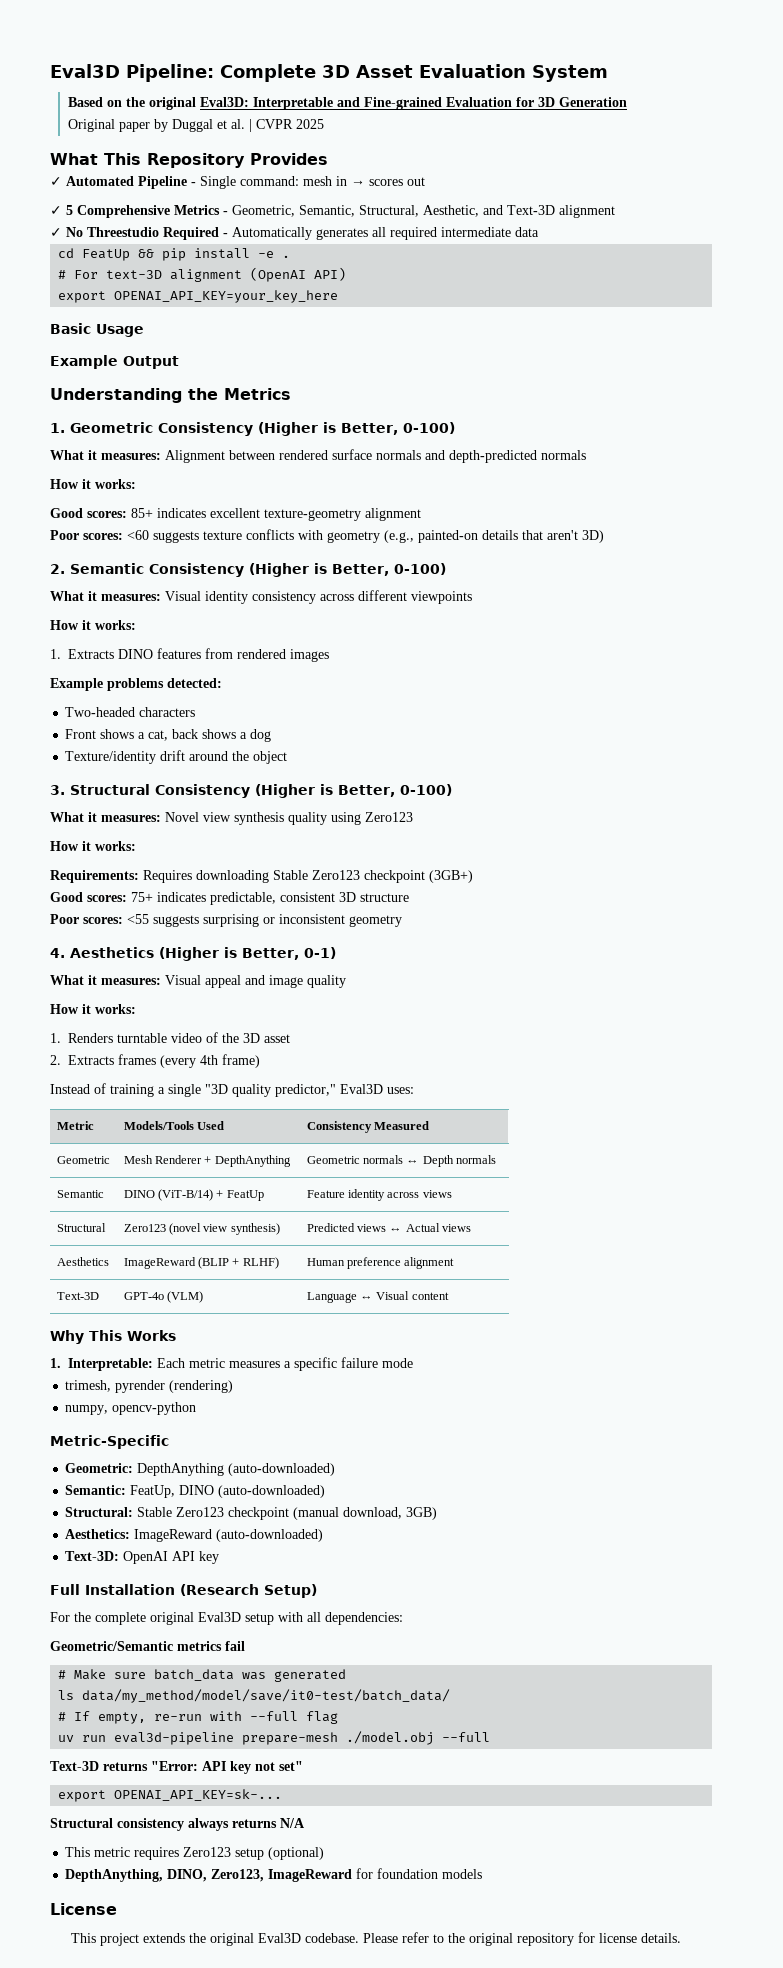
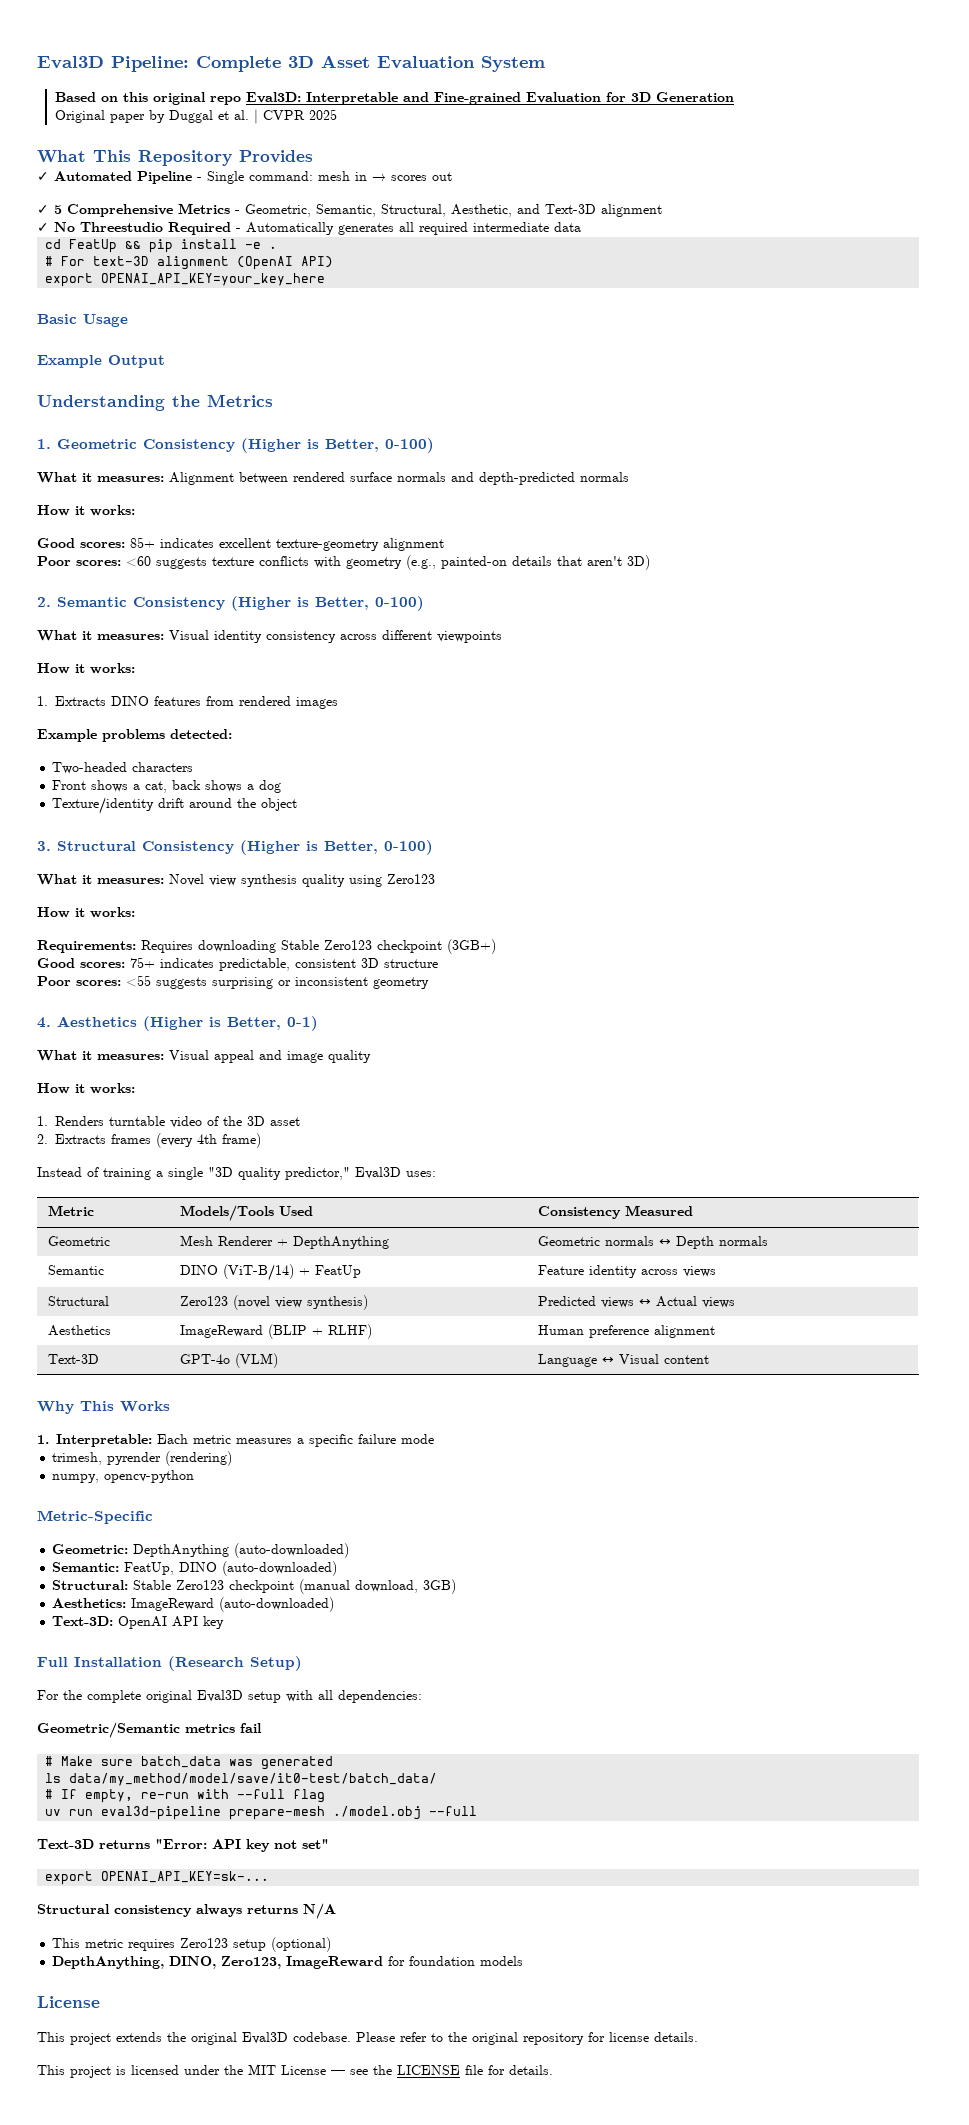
[125,97,196,110] the original -> [123,92,242,105] this original repo
(682, 1938) none -> [37,2064,553,2078] // This project is licensed under the MIT License — see the LICENSE file for details.

